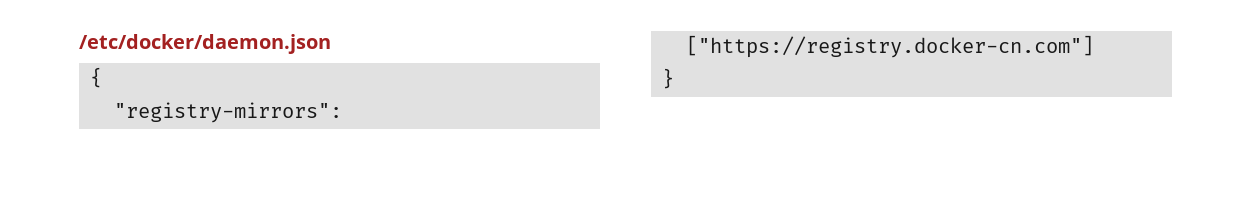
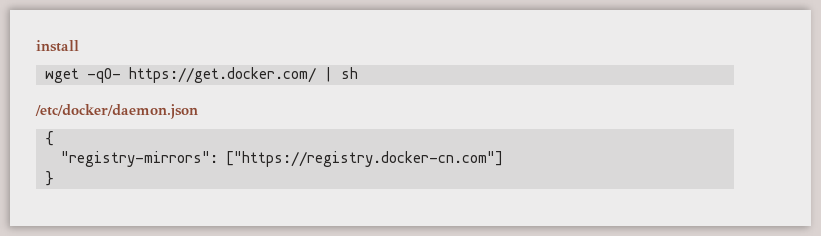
(79, 44) none -> [36,40,79,52] [45,67,358,83] install // wget -qO- https://get.docker.com/ | sh //

